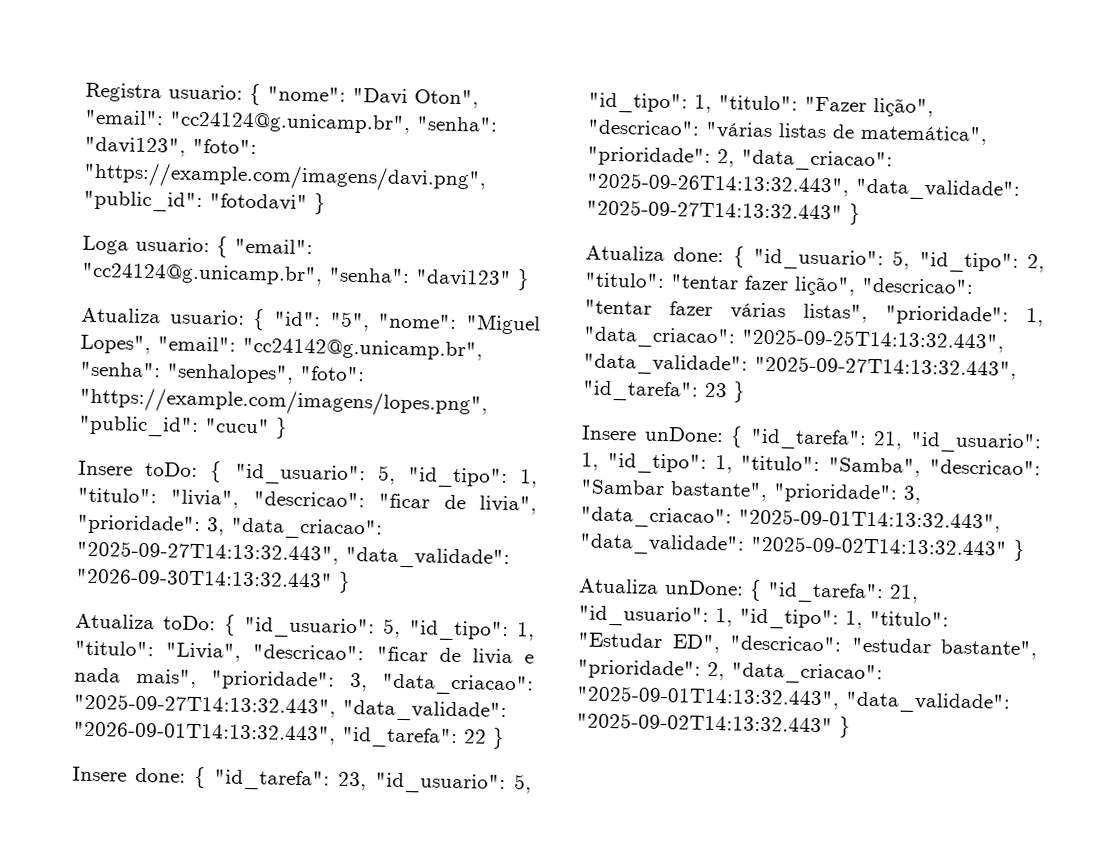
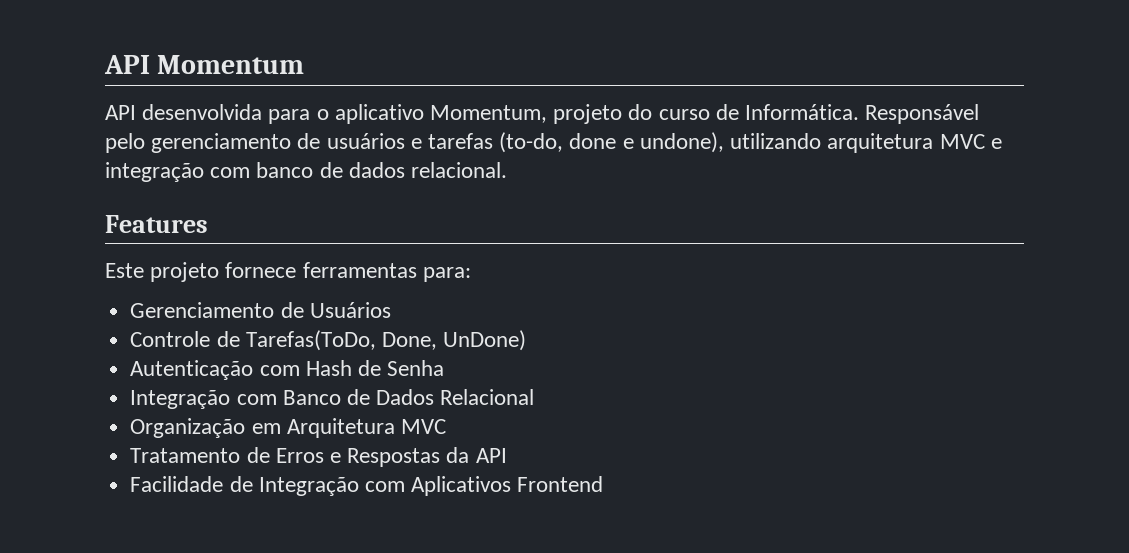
[85,82,479,109] [84,109,498,135] [84,136,257,157] [83,161,487,193] [83,190,326,215] [82,235,313,258] [81,262,530,291] [81,307,541,335] [80,334,483,361] [80,361,365,384] [79,386,488,418] [78,415,288,439] [78,460,538,488] [77,487,537,515] [76,514,383,540] [76,540,510,570] [76,568,351,593] [75,613,535,642] [74,640,535,666] [74,667,534,696] [73,693,507,723] [72,721,505,749] [72,766,532,795] [588,92,934,118] [587,119,988,146] [587,146,893,172] [586,172,1020,201] [586,199,861,225] [585,245,1045,273] [584,272,974,296] [584,299,1044,327] [583,326,1005,353] [583,353,1017,380] [582,380,746,403] [581,425,1042,454] [581,452,1041,478] [580,479,922,505] [580,506,1001,533] [579,533,1026,562] [578,578,919,604] [578,605,949,630] [577,632,1038,660] [577,659,883,685] [576,685,1011,714] [576,712,851,738] Registra usuario: { "nome": "Davi Oton", "email": "cc24124@g.unicamp.br", "senha": "davi123", "foto": "https://example.com/imagens/davi.png", "public_id": "fotodavi" } // Loga usuario: { "email": "cc24124@g.unicamp.br", "senha": "davi123" } // Atualiza usuario: { "id": "5", "nome": "Miguel Lopes", "email": "cc24142@g.unicamp.br", "senha": "senhalopes", "foto": "https://example.com/imagens/lopes.png", "public_id": "cucu" } // Insere toDo: { "id_usuario": 5, "id_tipo": 1, "titulo": "livia", "descricao": "ficar de livia", "prioridade": 3, "data_criacao": "2025-09-27T14:13:32.443", "data_validade": "2026-09-30T14:13:32.443" } // Atualiza toDo: { "id_usuario": 5, "id_tipo": 1, "titulo": "Livia", "descricao": "ficar de livia e nada mais", "prioridade": 3, "data_criacao": "2025-09-27T14:13:32.443", "data_validade": "2026-09-01T14:13:32.443", "id_tarefa": 22 } // Insere done: { "id_tarefa": 23, "id_usuario": 5, "id_tipo": 1, "titulo": "Fazer lição", "descricao": "várias listas de matemática", "prioridade": 2, "data_criacao": "2025-09-26T14:13:32.443", "data_validade": "2025-09-27T14:13:32.443" } // Atualiza done: { "id_usuario": 5, "id_tipo": 2, "titulo": "tentar fazer lição", "descricao": "tentar fazer várias listas", "prioridade": 1, "data_criacao": "2025-09-25T14:13:32.443", "data_validade": "2025-09-27T14:13:32.443", "id_tarefa": 23 } // Insere unDone: { "id_tarefa": 21, "id_usuario": 1, "id_tipo": 1, "titulo": "Samba", "descricao": "Sambar bastante", "prioridade": 3, "data_criacao": "2025-09-01T14:13:32.443", "data_validade": "2025-09-02T14:13:32.443" } // Atualiza unDone: { "id_tarefa": 21, "id_usuario": 1, "id_tipo": 1, "titulo": "Estudar ED", "descricao": "estudar bastante", "prioridade": 2, "data_criacao": "2025-09-01T14:13:32.443", "data_validade": "2025-09-02T14:13:32.443" } -> [104,55,305,74] [105,104,980,124] [105,132,1002,153] [105,162,508,182] [105,215,208,233] [105,262,471,282] [130,302,391,318] [130,330,527,351] [130,360,445,380] [130,389,535,409] [130,418,446,438] [130,447,507,467] [130,476,604,496] API Momentum // API desenvolvida para o aplicativo Momentum, projeto do curso de Informática. Responsável pelo gerenciamento de usuários e tarefas (to-do, done e undone), utilizando arquitetura MVC e integração com banco de dados relacional. // Features // Este projeto fornece ferramentas para: // Gerenciamento de Usuários // Controle de Tarefas(ToDo, Done, UnDone) // Autenticação com Hash de Senha // Integração com Banco de Dados Relacional // Organização em Arquitetura MVC // Tratamento de Erros e Respostas da API // Facilidade de Integração com Aplicativos Frontend

